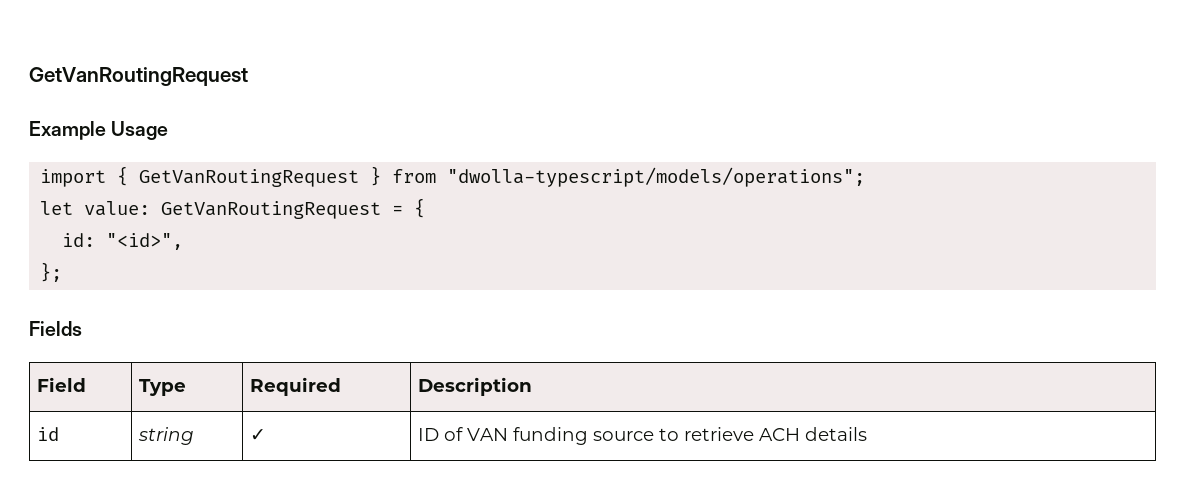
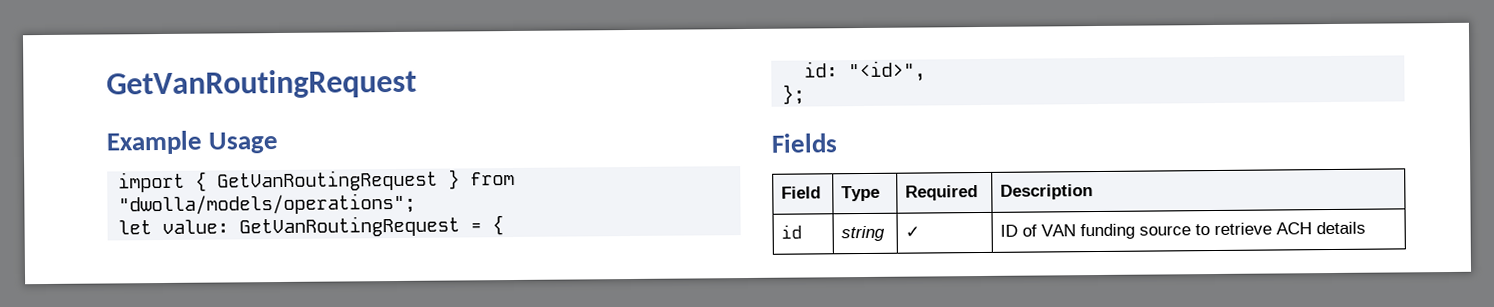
[447,167,866,187] "dwolla-typescript/models/operations"; -> [118,192,417,216] "dwolla/models/operations";

